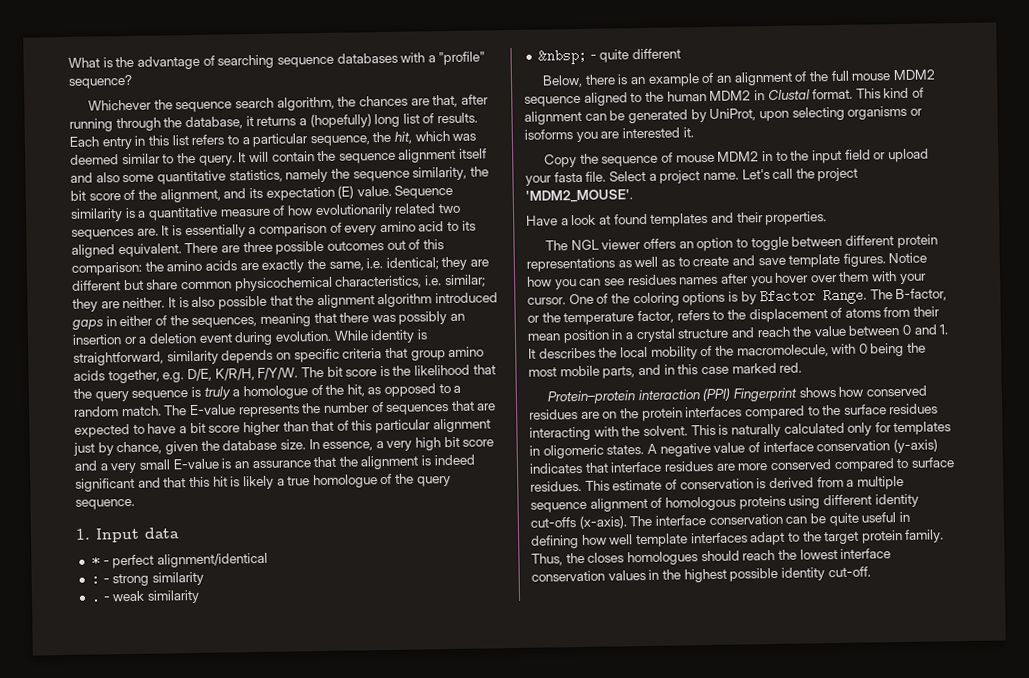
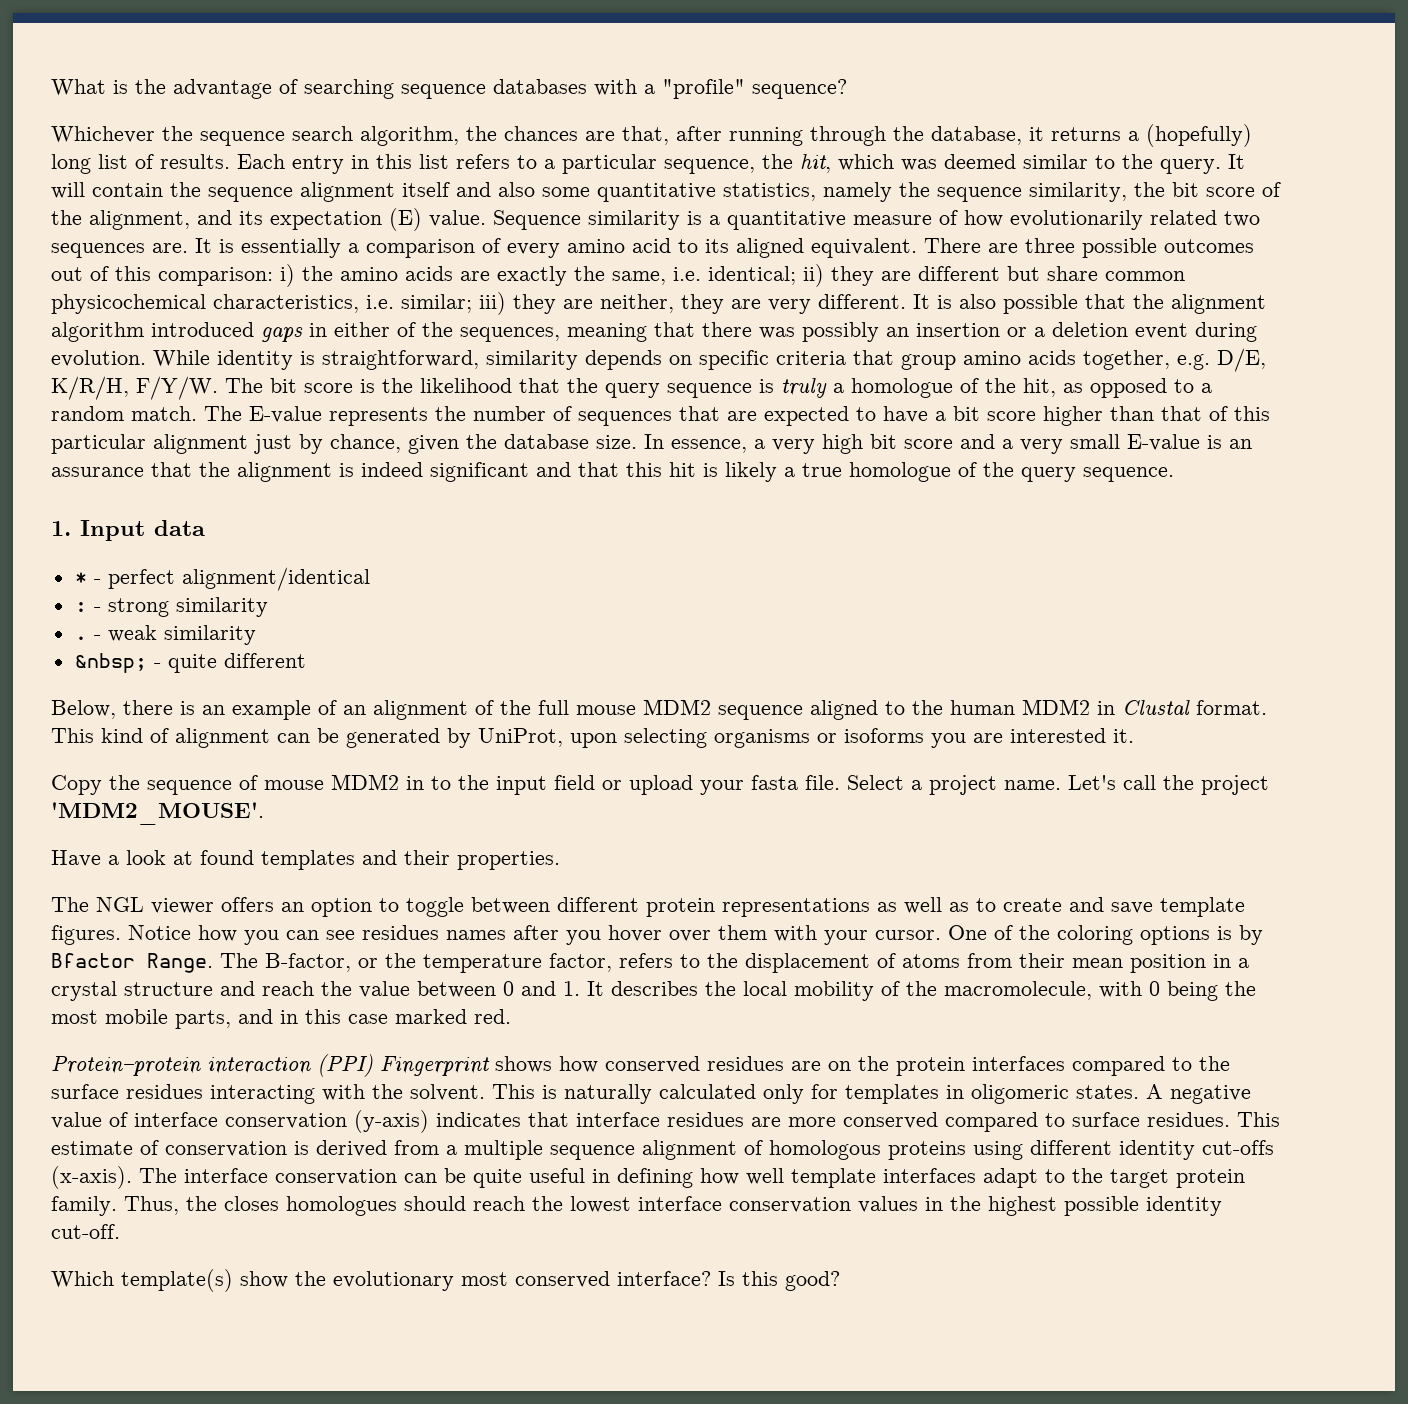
(142, 268) none -> [280,264,295,287] i)
(439, 263) none -> [803,264,824,287] ii)
[72,297,166,312] they are neither. -> [479,292,906,315] iii) they are neither, they are very different.
(871, 572) none -> [51,1269,840,1292] // Which template(s) show the evolutionary most conserved interface? Is this good?

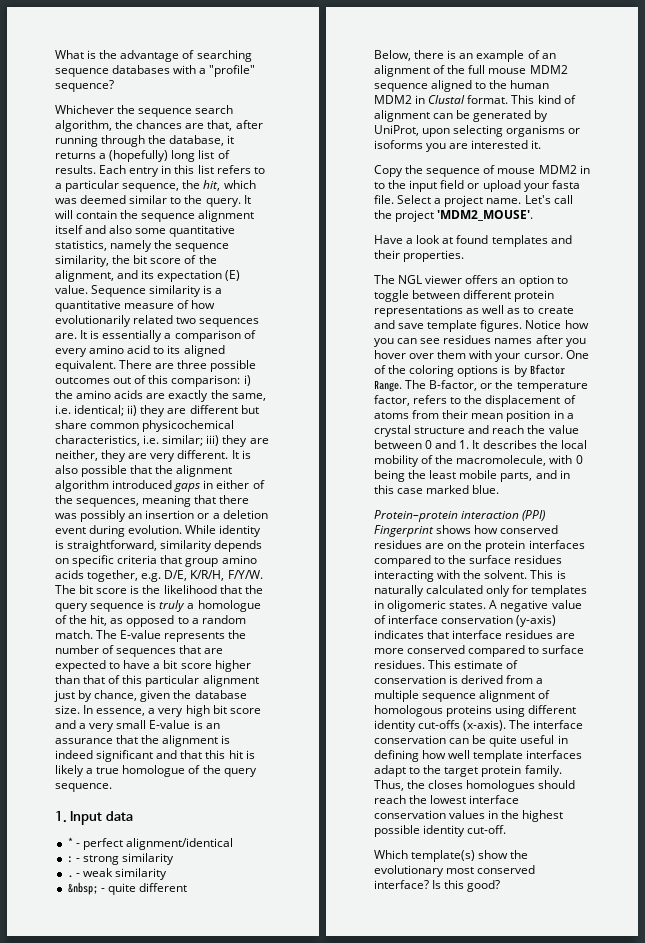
[51,1010,98,1024] most -> [429,470,457,479] least
[474,1009,511,1024] red. -> [472,485,500,494] blue.

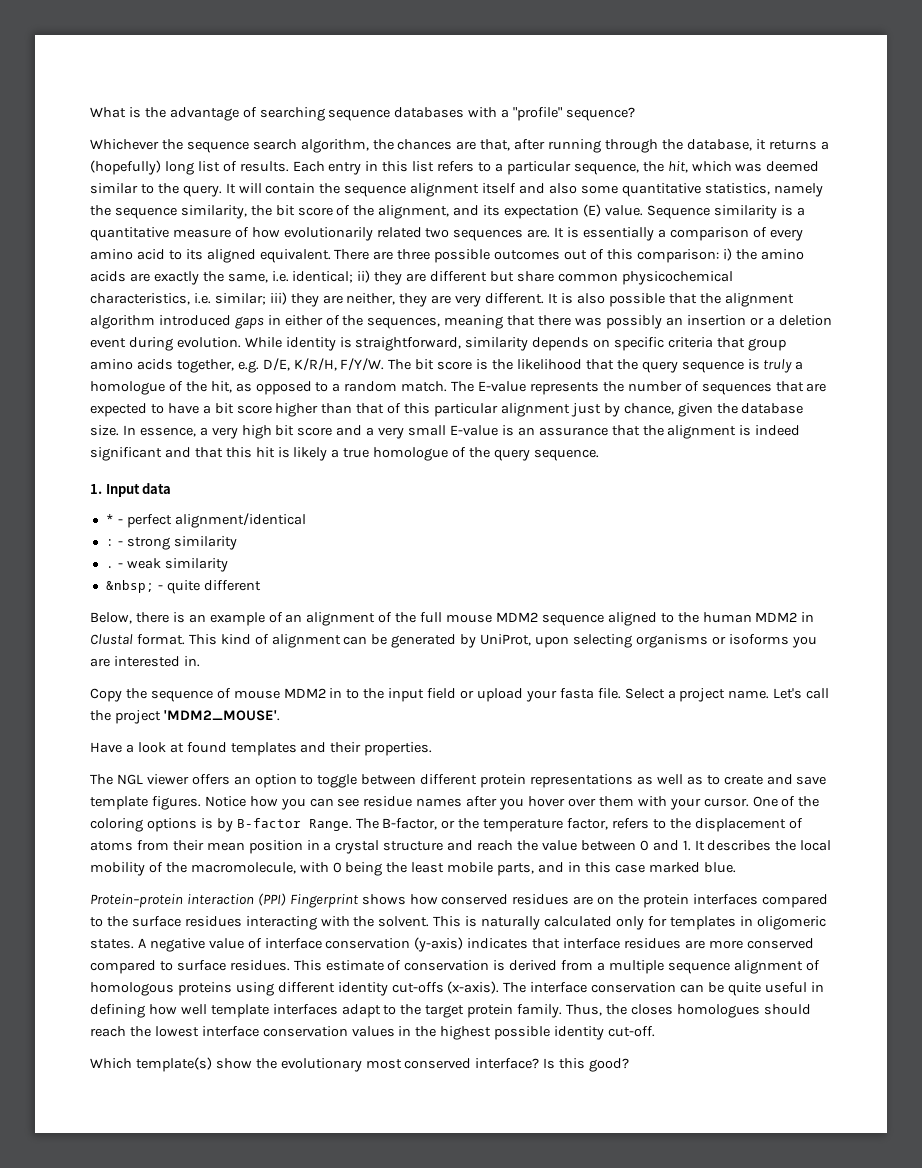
[531,140,542,149] it. -> [183,656,200,667] in.
[443,335,492,344] residues -> [363,796,413,807] residue
[529,364,565,375] Bfactor -> [236,818,301,828] B-factor

